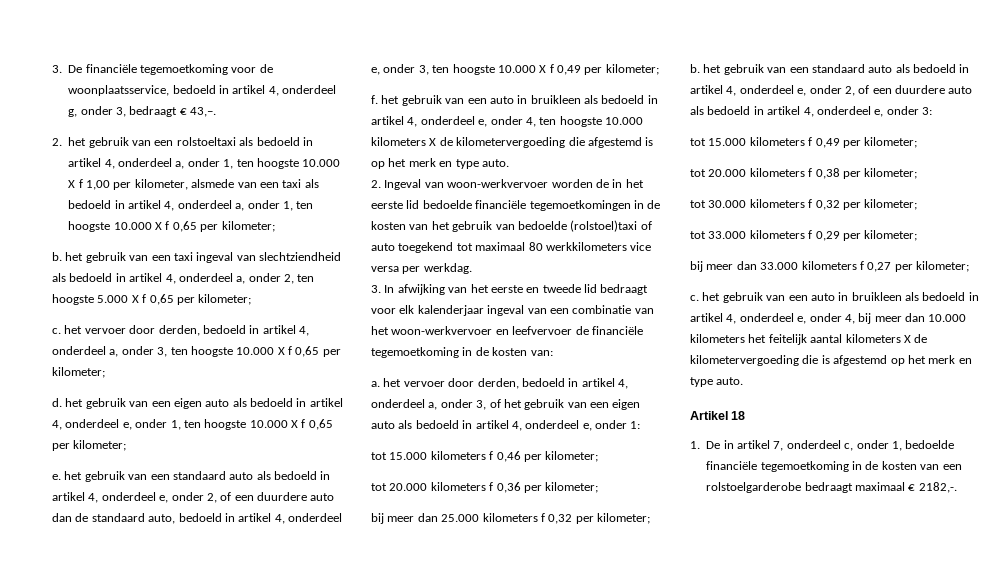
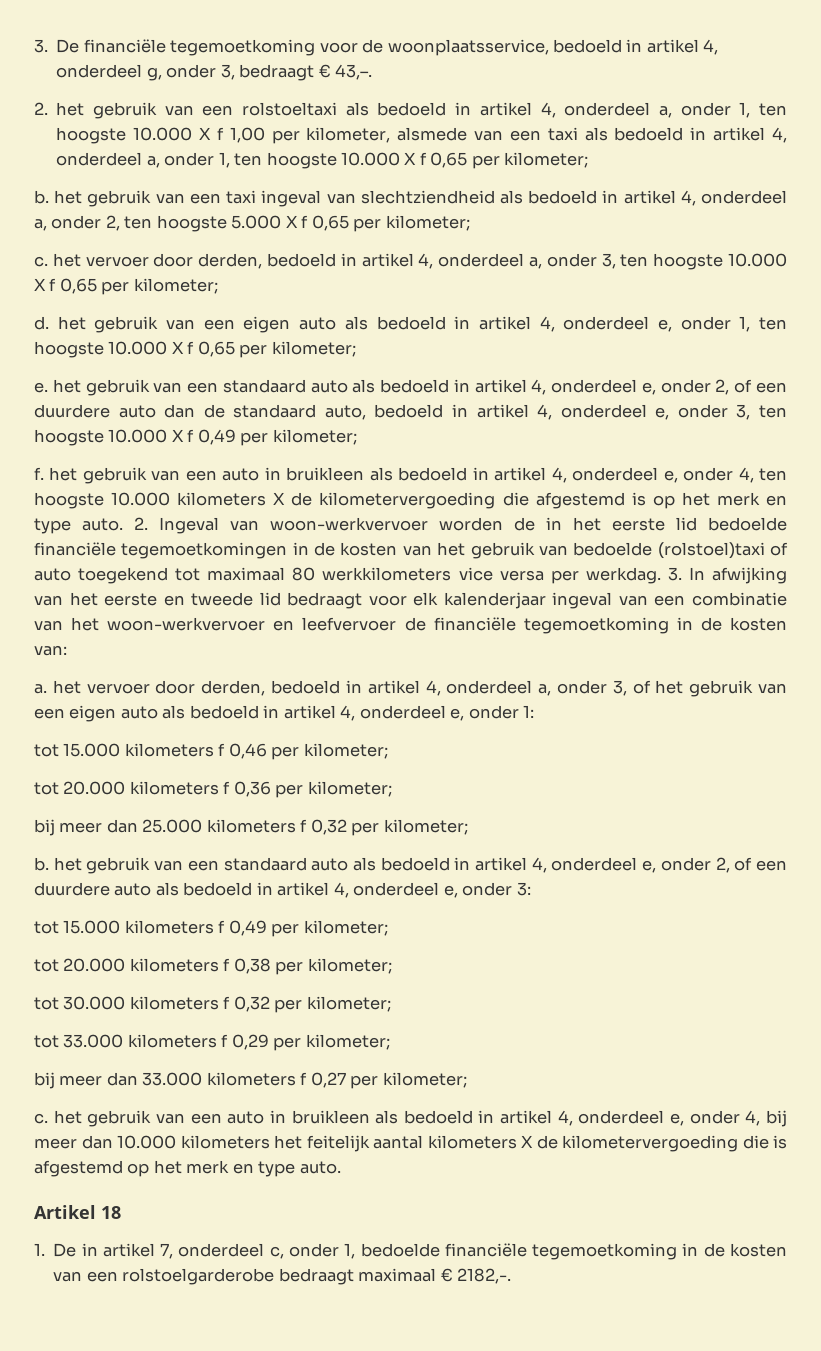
(509, 163) // -> (123, 524) none
(472, 268) // -> (661, 575) none

